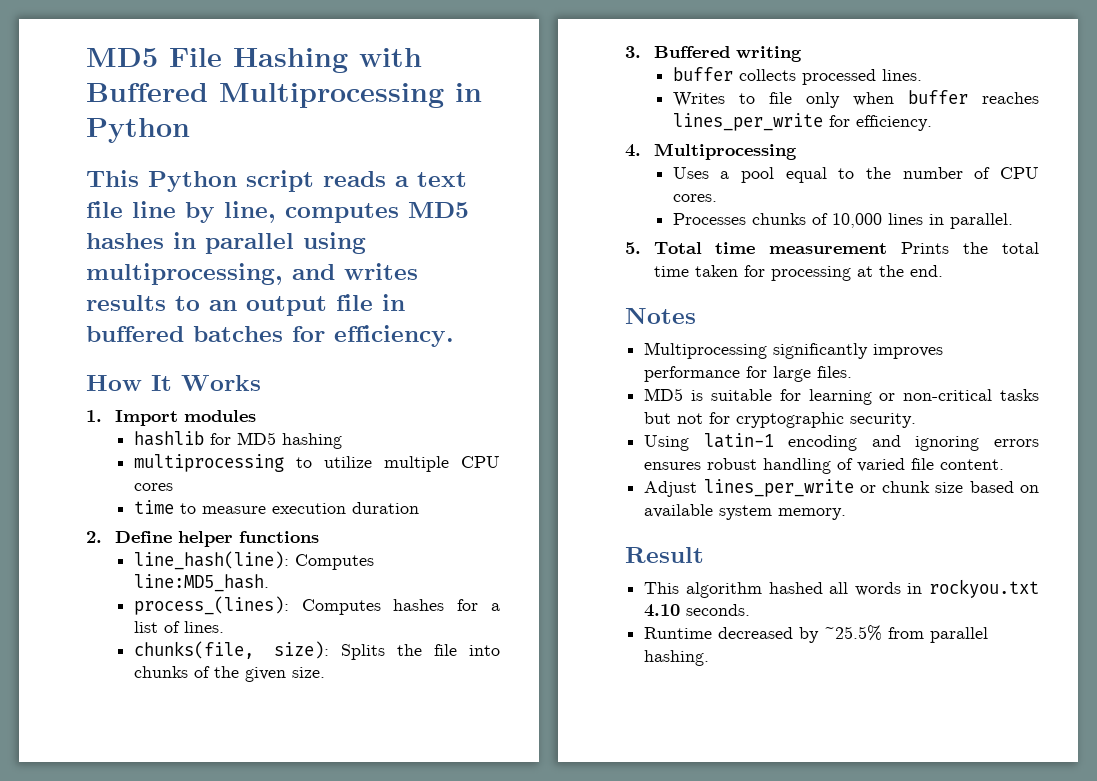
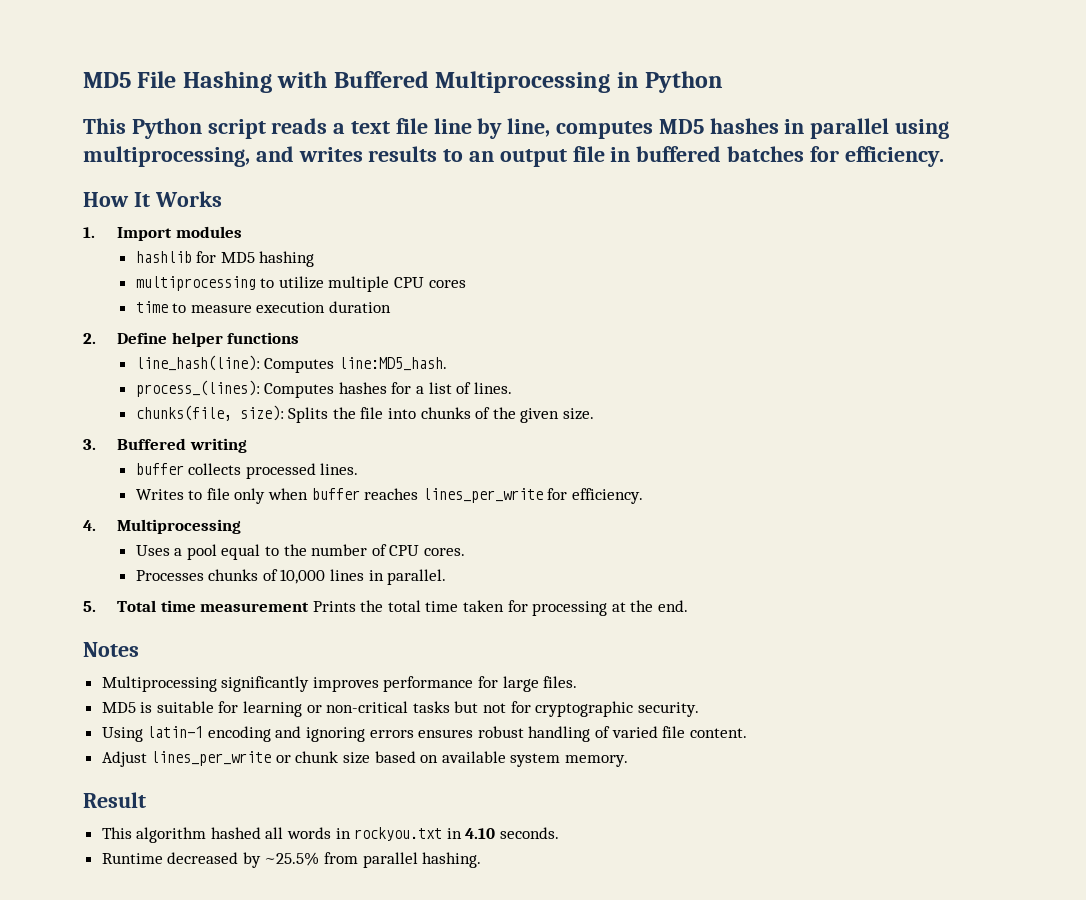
(1039, 588) none -> [446,828,462,839] in

